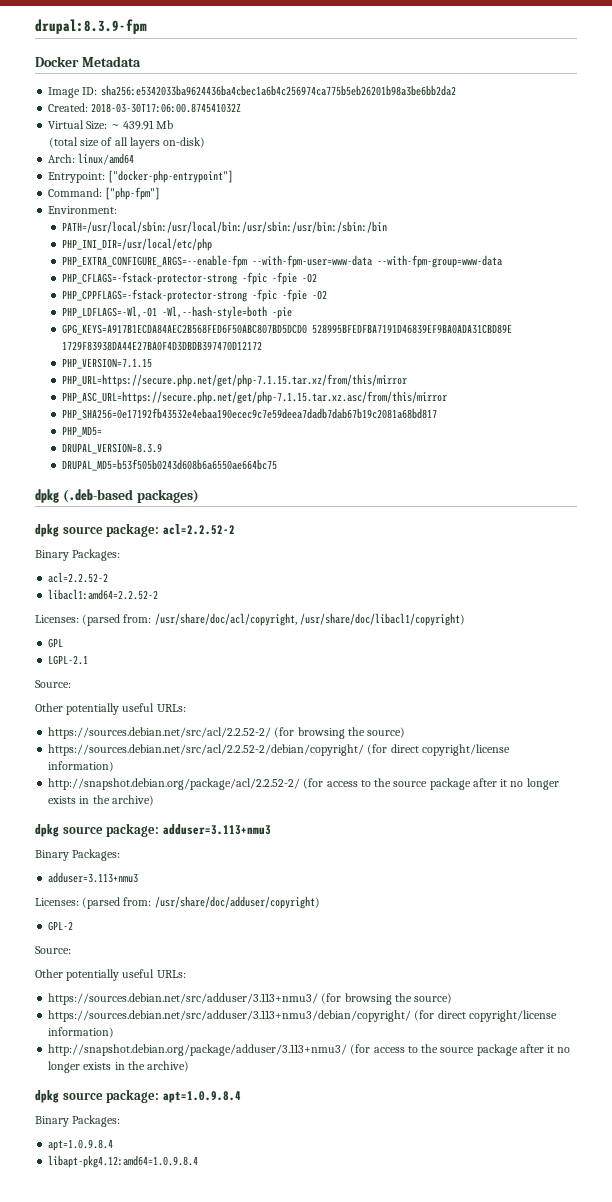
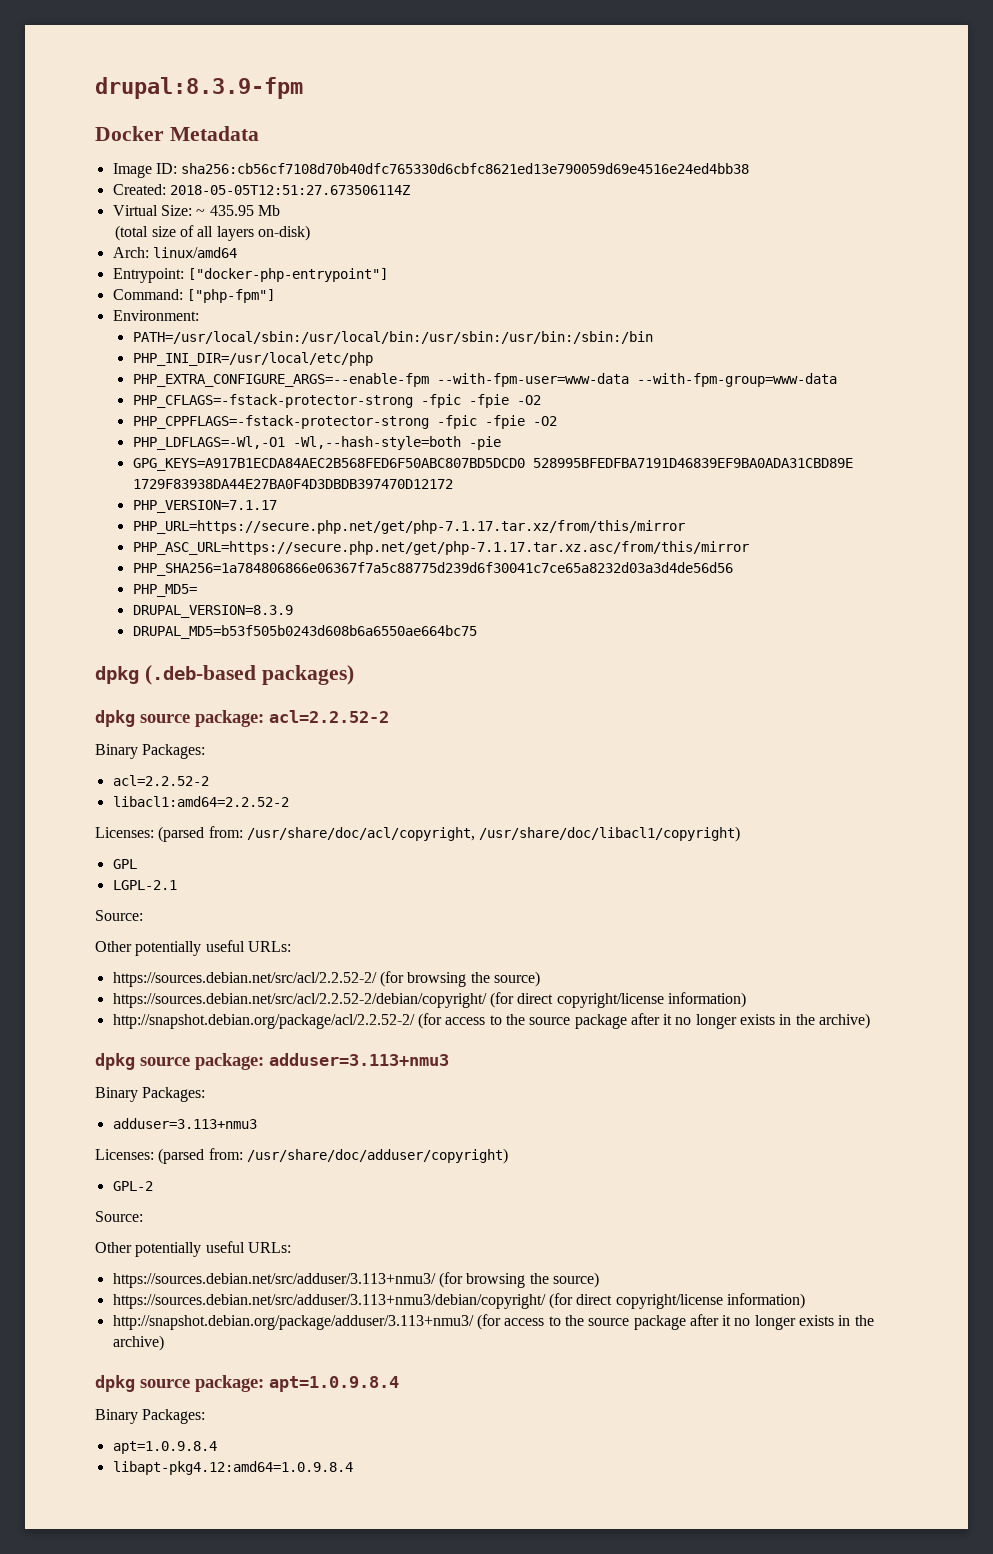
[100,85,456,96] sha256:e5342033ba9624436ba4cbec1a6b4c256974ca775b5eb26201b98a3be6bb2da2 -> [181,163,750,174] sha256:cb56cf7108d70b40dfc765330d6cbfc8621ed13e790059d69e4516e24ed4bb38
[91,103,242,113] 2018-03-30T17:06:00.874541032Z -> [169,185,410,195] 2018-05-05T12:51:27.673506114Z
[122,120,154,130] 439.91 -> [209,205,254,216] 435.95
[62,358,153,369] [62,374,408,387] [62,391,448,404] [62,408,438,420] PHP_VERSION=7.1.15 // PHP_URL=https://secure.php.net/get/php-7.1.15.tar.xz/from/this/mirror // PHP_ASC_URL=https://secure.php.net/get/php-7.1.15.tar.xz.asc/from/this/mirror // PHP_SHA256=0e17192fb43532e4ebaa190ecec9c7e59deea7dadb7dab67b19c2081a68bd817 -> [132,500,277,513] [132,520,685,534] [132,541,749,555] [132,562,733,576] PHP_VERSION=7.1.17 // PHP_URL=https://secure.php.net/get/php-7.1.17.tar.xz/from/this/mirror // PHP_ASC_URL=https://secure.php.net/get/php-7.1.17.tar.xz.asc/from/this/mirror // PHP_SHA256=1a784806866e06367f7a5c88775d239d6f30041c7ce65a8232d03a3d4de56d56

